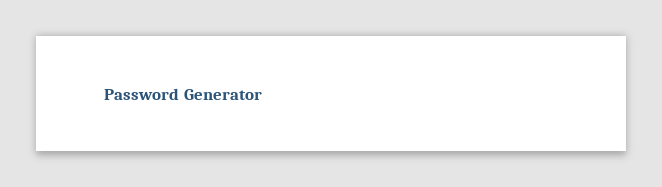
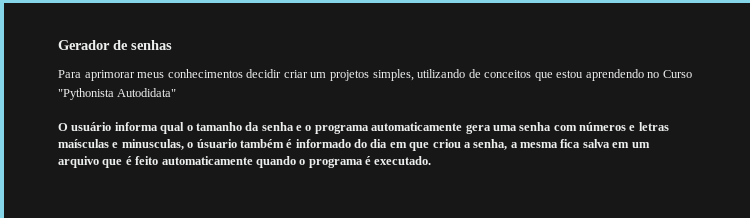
[104,88,262,100] Password Generator -> [58,40,172,50] [58,69,692,81] [58,88,177,100] [58,122,669,134] [58,139,650,151] [58,156,432,168] Gerador de senhas // Para aprimorar meus conhecimentos decidir criar um projetos simples, utilizando de conceitos que estou aprendendo no Curso "Pythonista Autodidata" // O usuário informa qual o tamanho da senha e o programa automaticamente gera uma senha com números e letras maísculas e minusculas, o úsuario também é informado do dia em que criou a senha, a mesma fica salva em um arquivo que é feito automaticamente quando o programa é executado.

